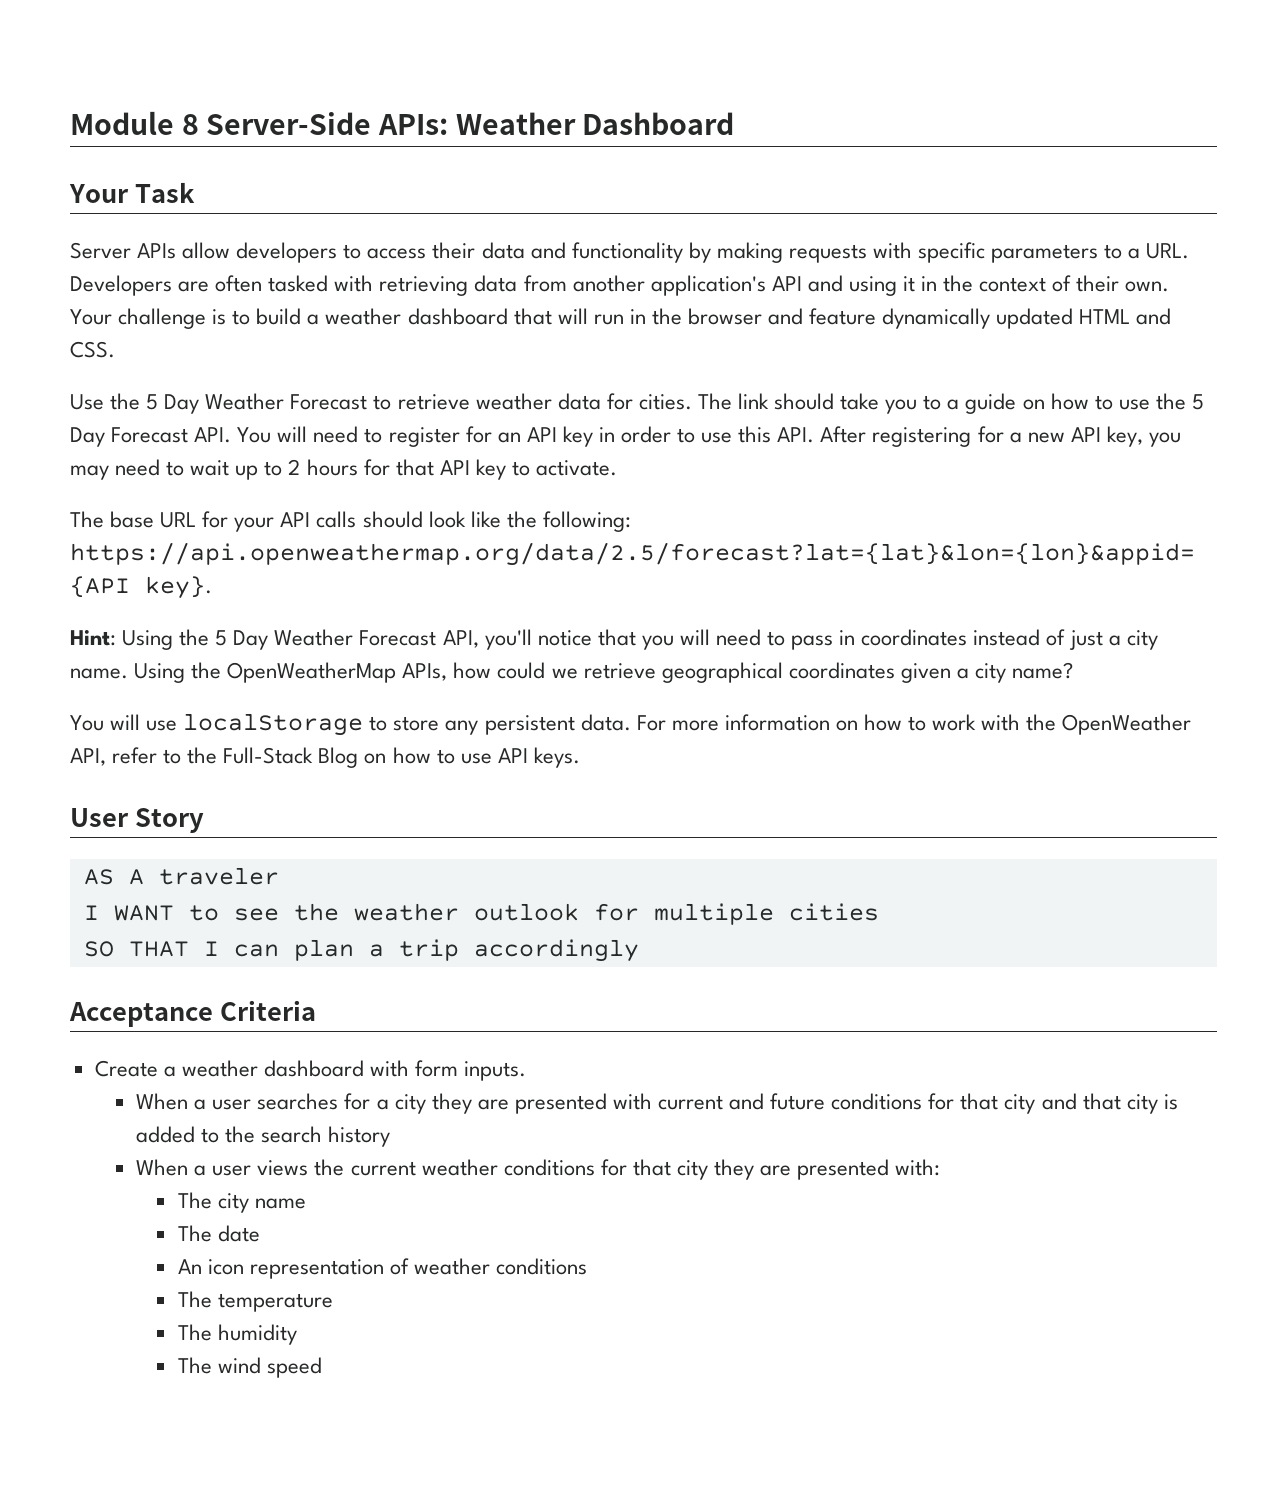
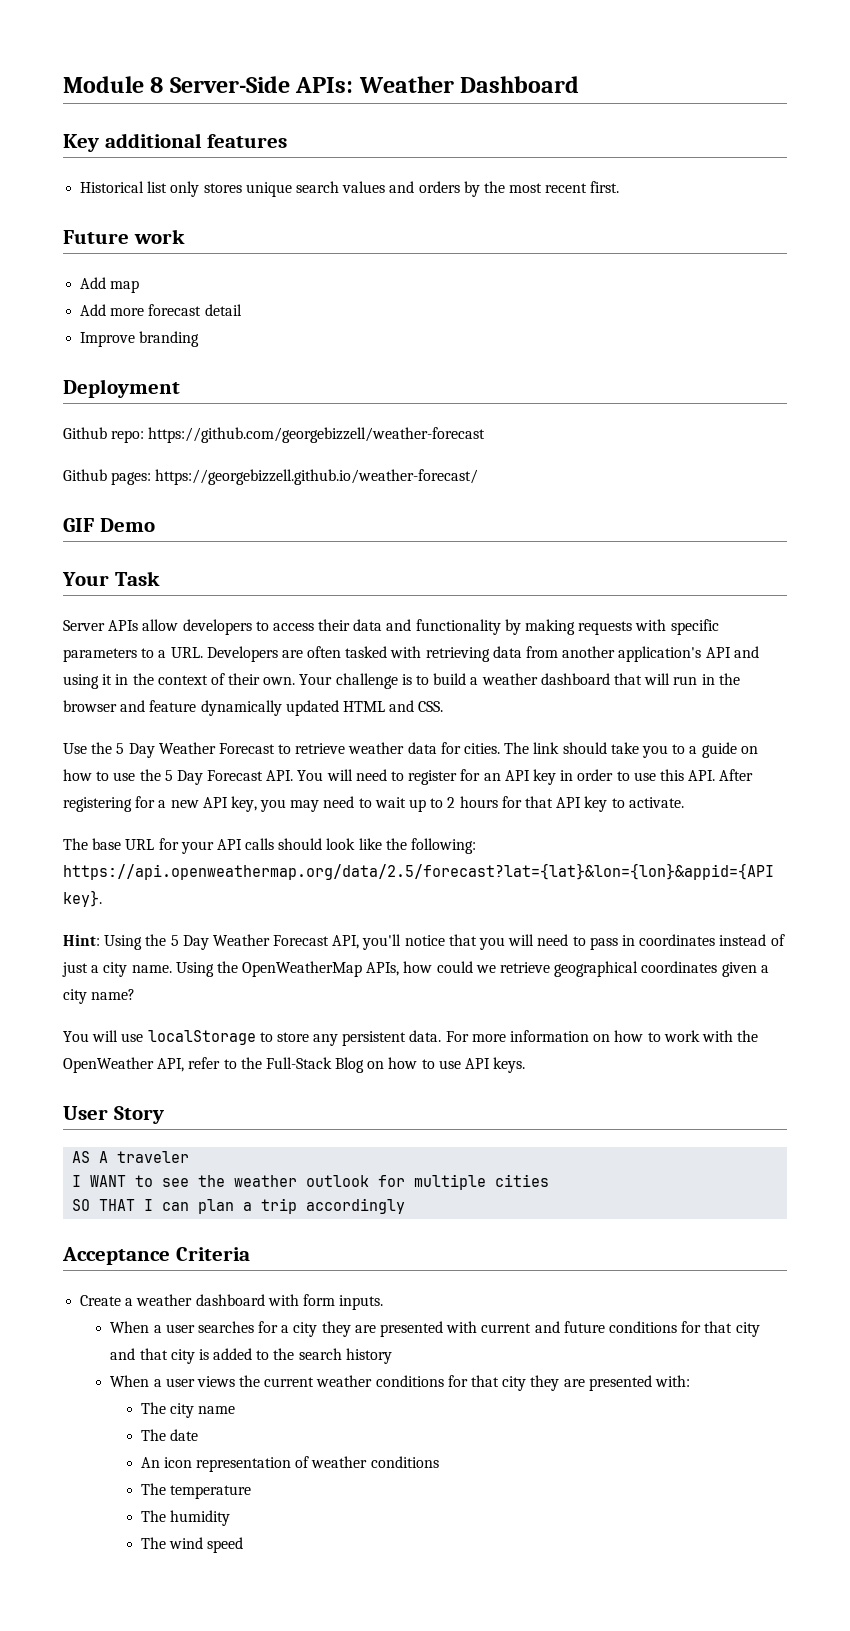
(735, 123) none -> [63,133,288,152] [80,181,620,197] [63,229,185,244] [80,277,140,293] [80,304,242,316] [80,331,200,347] [63,379,180,398] [63,427,486,443] [63,469,479,485] [63,518,155,532] // Key additional features // Historical list only stores unique search values and orders by the most recent first. // Future work // Add map // Add more forecast detail // Improve branding // Deployment // Github repo: https://github.com/georgebizzell/weather-forecast // Github pages: https://georgebizzell.github.io/weather-forecast/ // GIF Demo

